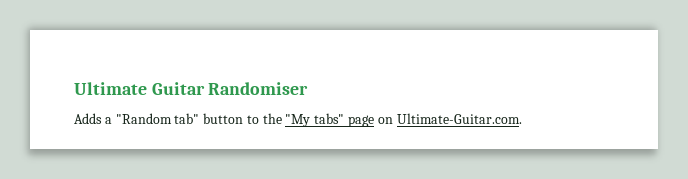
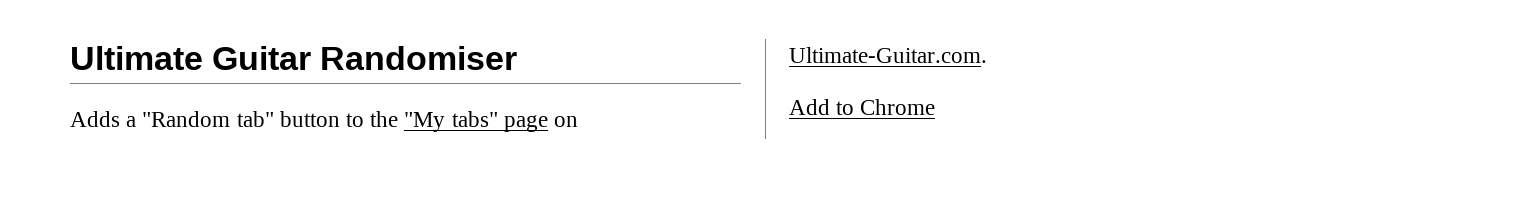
(522, 118) none -> [789,99,936,115] // Add to Chrome

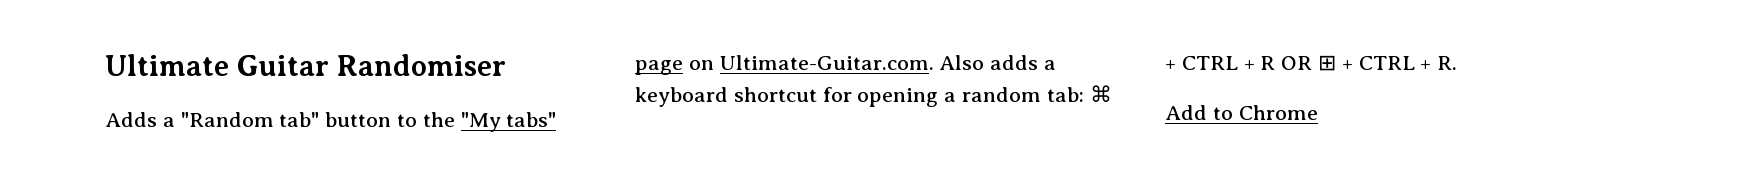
(987, 55) none -> [939,55,1057,70] [635,85,1112,107] [1165,55,1458,71] Also adds a keyboard shortcut for opening a random tab: ⌘ + CTRL + R OR ⊞ + CTRL + R.

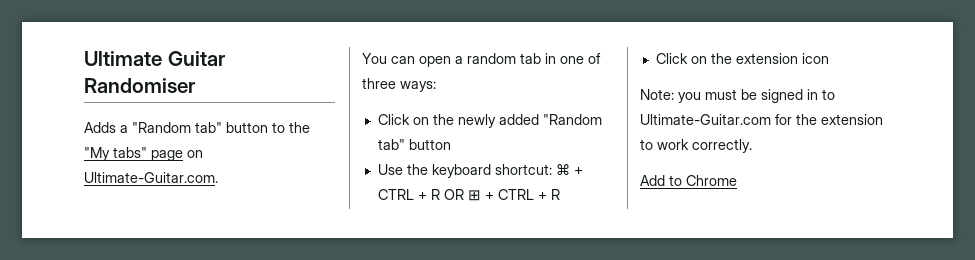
[939,55,1057,70] [635,87,1084,107] Also adds a keyboard shortcut for opening a random tab: -> [362,53,601,67] [362,78,436,92] [377,114,602,128] [377,139,451,150] [377,164,552,178] // You can open a random tab in one of three ways: // Click on the newly added "Random tab" button // Use the keyboard shortcut:
[1437,56,1458,70] R. -> [550,189,560,200] [655,53,829,64] [640,89,835,103] [640,114,883,125] [640,139,752,153] R // Click on the extension icon // Note: you must be signed in to Ultimate-Guitar.com for the extension to work correctly.

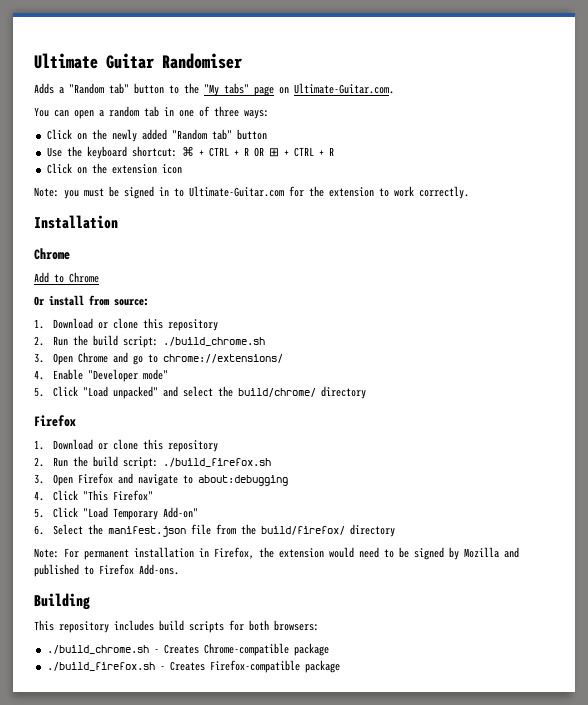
(752, 146) none -> [34,215,118,229] [34,248,70,260] // Installation // Chrome
(737, 180) none -> [34,295,149,306] [34,318,219,331] [34,335,266,348] [34,352,284,365] [34,369,169,382] [34,386,367,399] [34,415,76,427] [34,439,219,452] [34,456,272,469] [34,473,289,486] [34,490,154,501] [34,507,199,520] [34,524,396,537] [34,547,519,560] [34,564,179,577] [34,593,90,610] [34,620,319,633] [46,643,329,656] [46,660,340,673] // Or install from source: // 1. Download or clone this repository // 2. Run the build script: ./build_chrome.sh // 3. Open Chrome and go to chrome://extensions/ // 4. Enable "Developer mode" // 5. Click "Load unpacked" and select the build/chrome/ directory // Firefox // 1. Download or clone this repository // 2. Run the build script: ./build_firefox.sh // 3. Open Firefox and navigate to about:debugging // 4. Click "This Firefox" // 5. Click "Load Temporary Add-on" // 6. Select the manifest.json file from the build/firefox/ directory // Note: For permanent installation in Firefox, the extension would need to be signed by Mozilla and published to Firefox Add-ons. // Building // This repository includes build scripts for both browsers: // ./build_chrome.sh - Creates Chrome-compatible package // ./build_firefox.sh - Creates Firefox-compatible package

